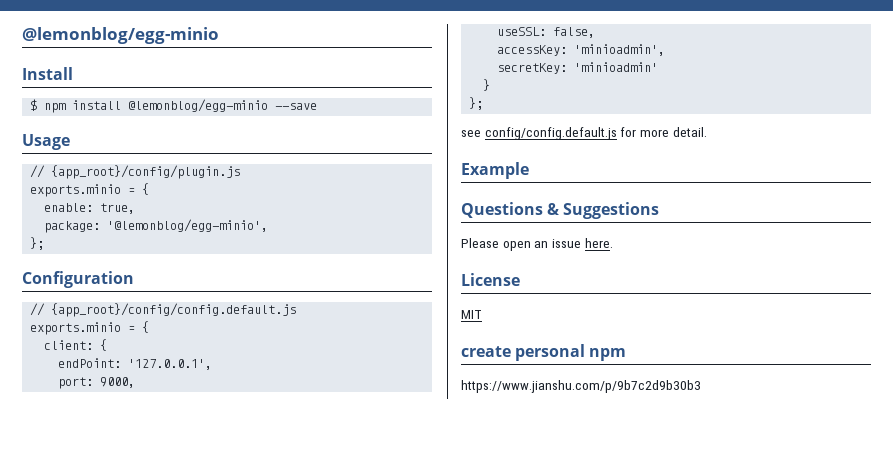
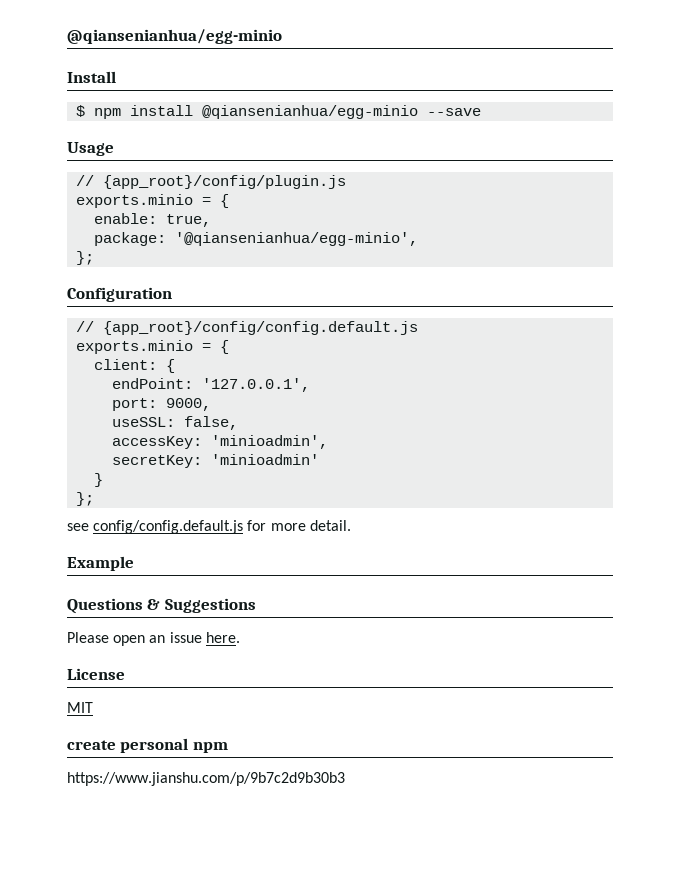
[22,27,219,44] @lemonblog/egg-minio -> [67,29,282,44] @qiansenianhua/egg-minio
[128,99,269,112] @lemonblog/egg-minio -> [202,105,419,119] @qiansenianhua/egg-minio
[107,219,269,232] '@lemonblog/egg-minio', -> [175,232,419,246] '@qiansenianhua/egg-minio',

